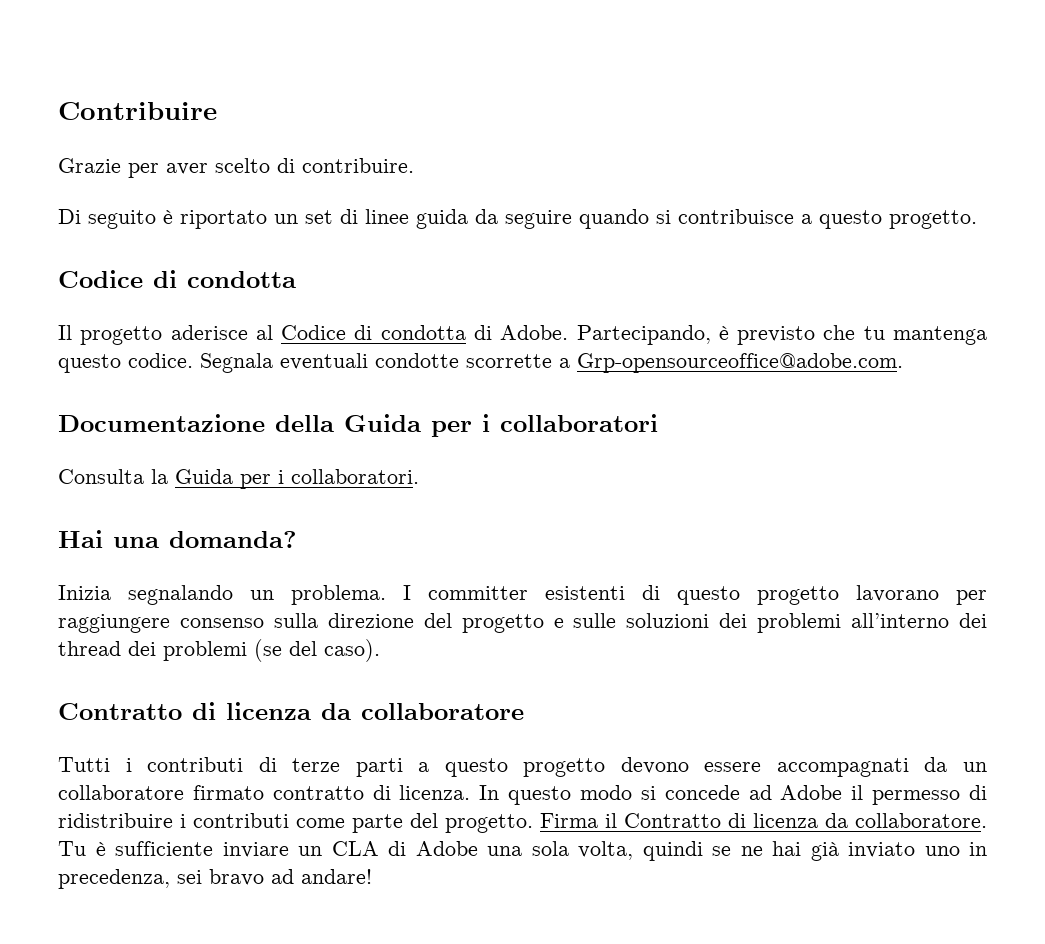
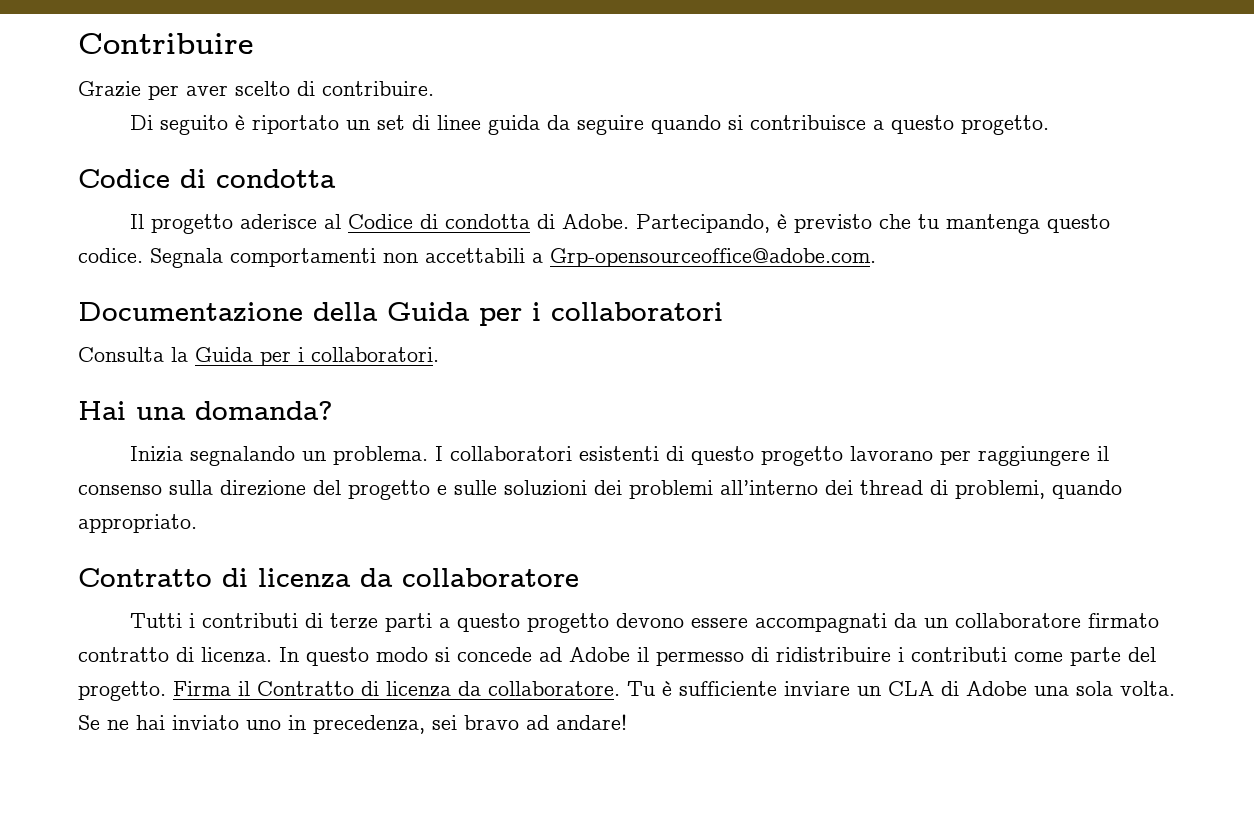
[280,353,552,370] eventuali condotte scorrette -> [230,248,525,267] comportamenti non accettabili
[428,586,528,600] committer -> [450,446,573,461] collaboratori
(170, 623) none -> [1097,446,1110,461] il
[128,639,380,662] dei problemi (se del caso). -> [930,480,1122,499] [78,514,197,533] di problemi, quando appropriato.
[578,841,731,861] volta, quindi se -> [1120,681,1175,696] [78,715,100,730] volta. Se
[810,842,839,861] già -> (165, 722) none

